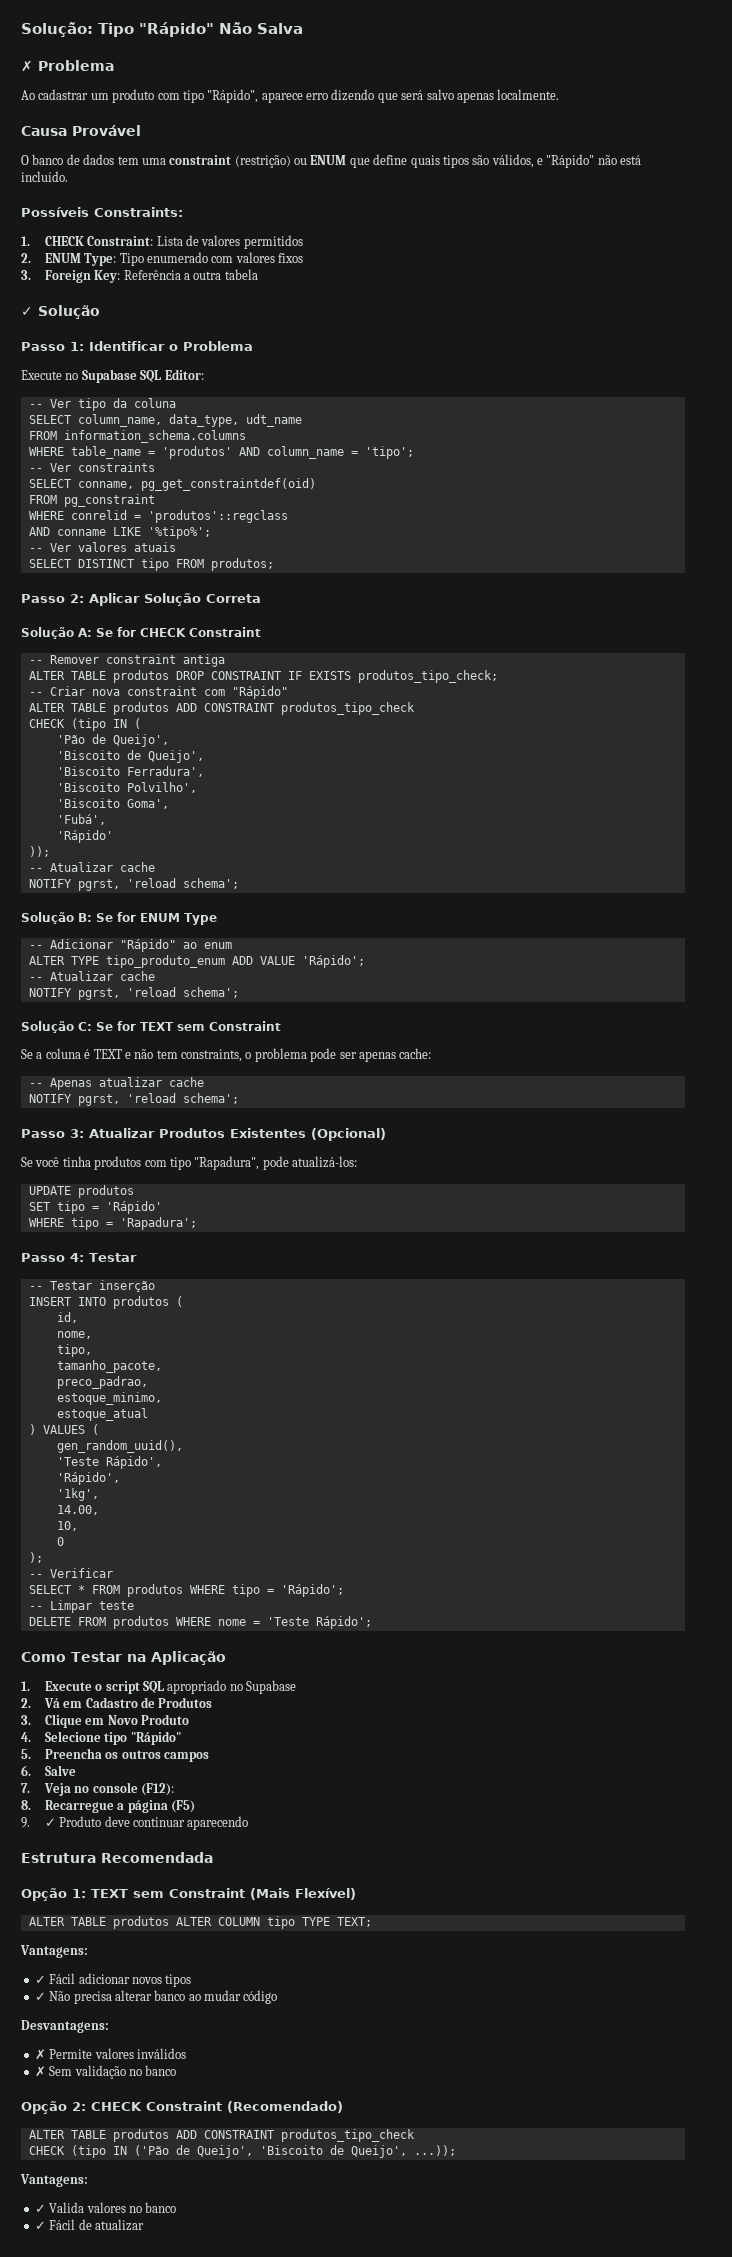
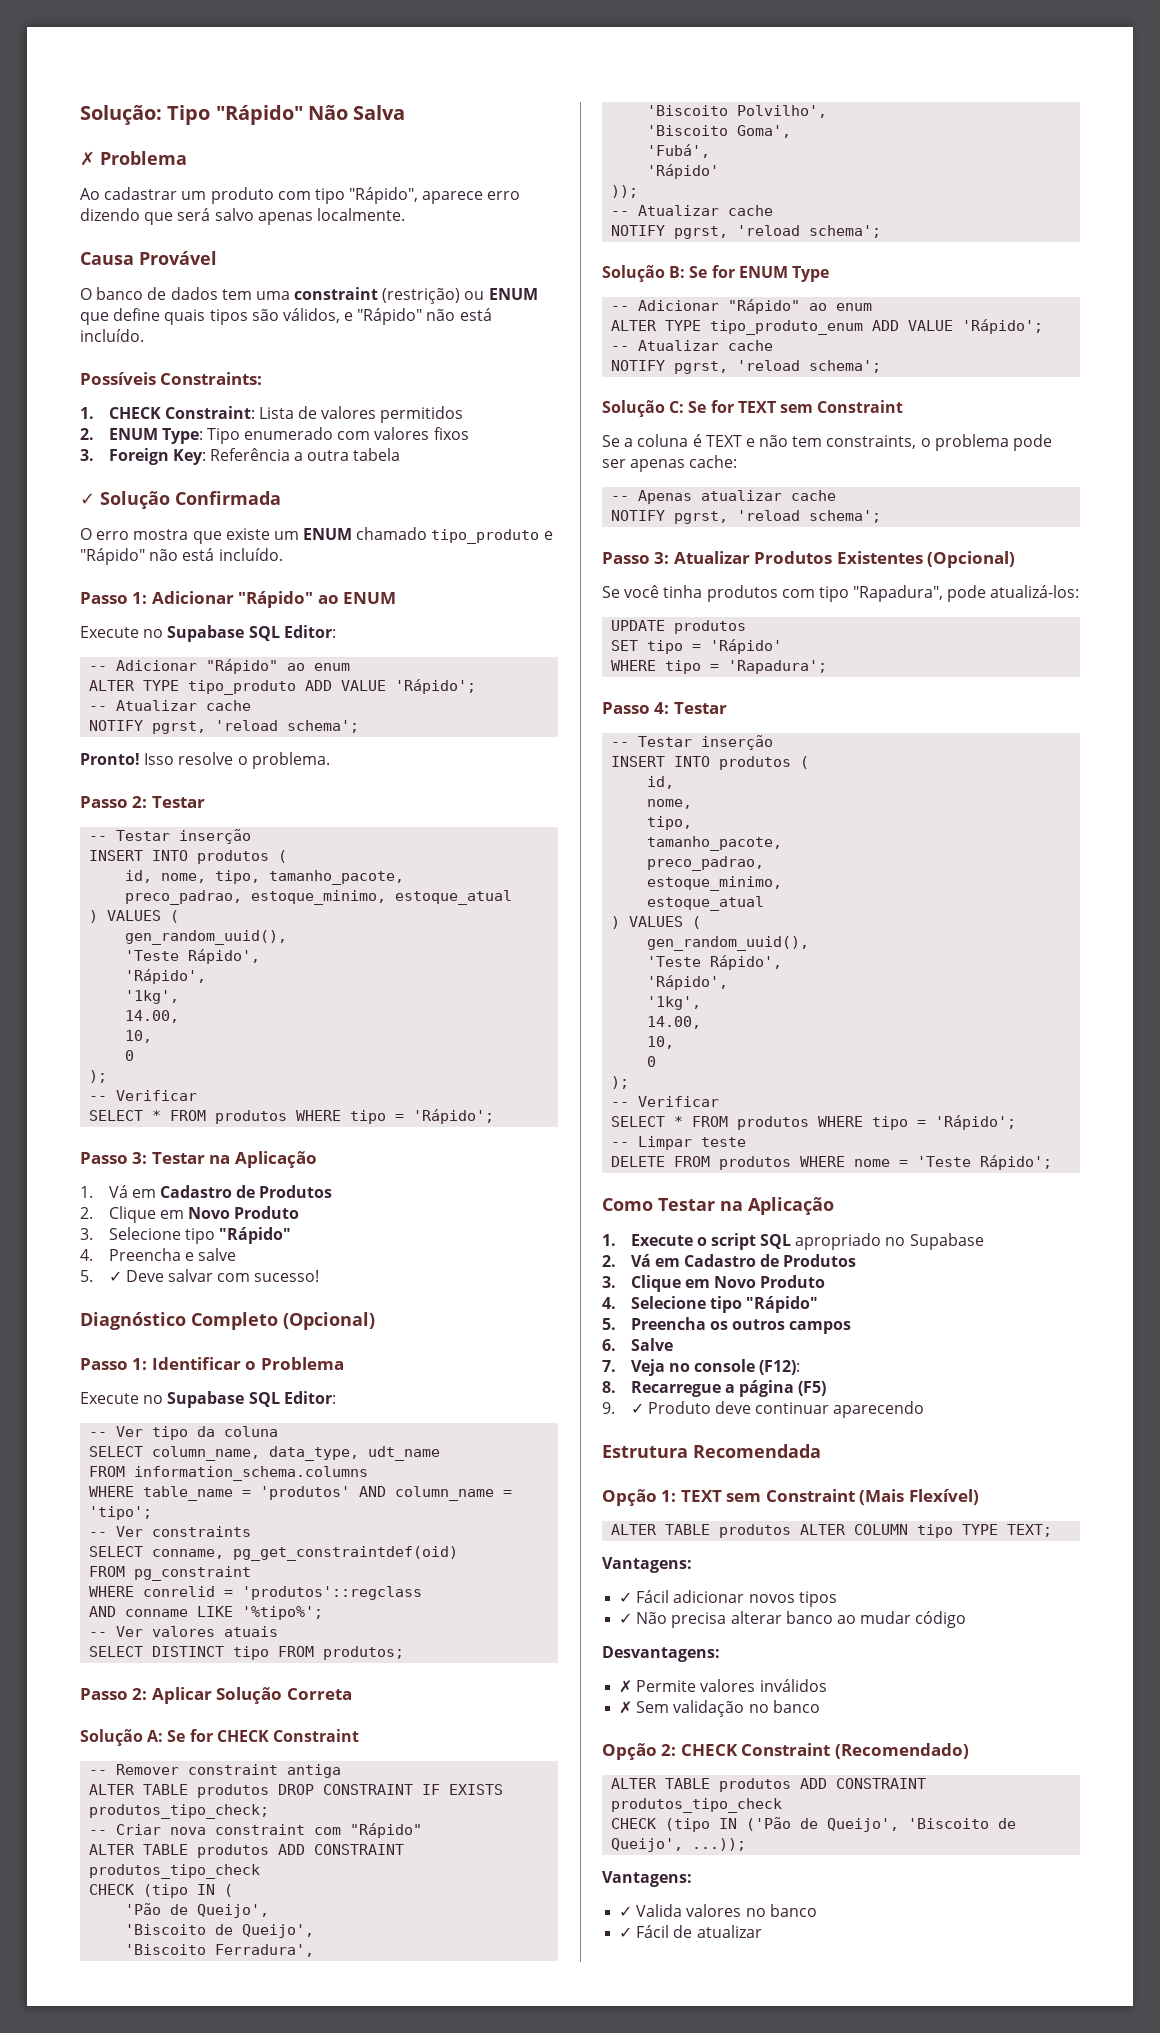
(100, 312) none -> [175,491,281,505] [80,527,553,544] [80,548,283,565] [80,591,397,608] [80,625,336,642] [89,659,351,674] [89,679,477,695] [89,700,252,711] [89,720,360,734] [80,752,330,769] [80,796,205,808] [89,829,252,844] [89,850,288,864] [125,870,405,885] [125,890,513,905] [89,910,180,923] [125,930,288,945] [125,949,261,964] [125,969,207,984] [125,990,180,1004] [125,1010,180,1023] [125,1030,153,1043] [125,1050,135,1061] [89,1070,108,1083] [89,1090,198,1101] [89,1109,495,1124] [80,1151,317,1168] [80,1185,333,1198] [80,1206,300,1223] [80,1227,291,1244] [80,1248,236,1261] [80,1269,320,1282] [80,1312,375,1330] Confirmada // O erro mostra que existe um ENUM chamado tipo_produto e "Rápido" não está incluído. // Passo 1: Adicionar "Rápido" ao ENUM // Execute no Supabase SQL Editor: // -- Adicionar "Rápido" ao enum // ALTER TYPE tipo_produto ADD VALUE 'Rápido'; // -- Atualizar cache // NOTIFY pgrst, 'reload schema'; // Pronto! Isso resolve o problema. // Passo 2: Testar // -- Testar inserção // INSERT INTO produtos ( // id, nome, tipo, tamanho_pacote, // preco_padrao, estoque_minimo, estoque_atual // ) VALUES ( // gen_random_uuid(), // 'Teste Rápido', // 'Rápido', // '1kg', // 14.00, // 10, // 0 // ); // -- Verificar // SELECT * FROM produtos WHERE tipo = 'Rápido'; // Passo 3: Testar na Aplicação // 1. Vá em Cadastro de Produtos // 2. Clique em Novo Produto // 3. Selecione tipo "Rápido" // 4. Preencha e salve // 5. ✓ Deve salvar com sucesso! // Diagnóstico Completo (Opcional)

